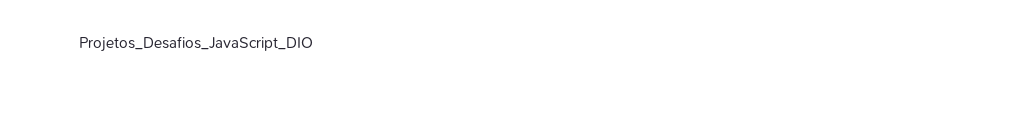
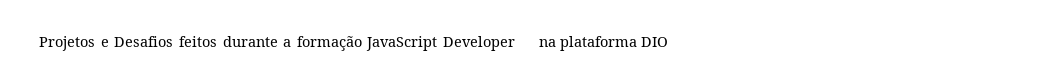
[79,36,313,52] Projetos_Desafios_JavaScript_DIO -> [39,36,668,51] Projetos e Desafios feitos durante a formação JavaScript Developer na plataforma DIO

